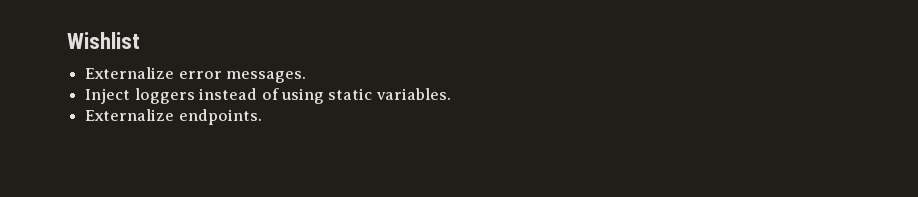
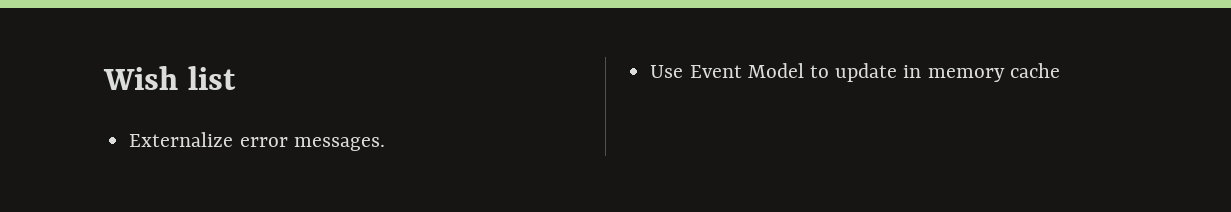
[67,32,140,49] Wishlist -> [103,66,236,90] Wish list
[85,88,451,104] [85,109,262,125] Inject loggers instead of using static variables. // Externalize endpoints. -> [650,63,1060,82] Use Event Model to update in memory cache

